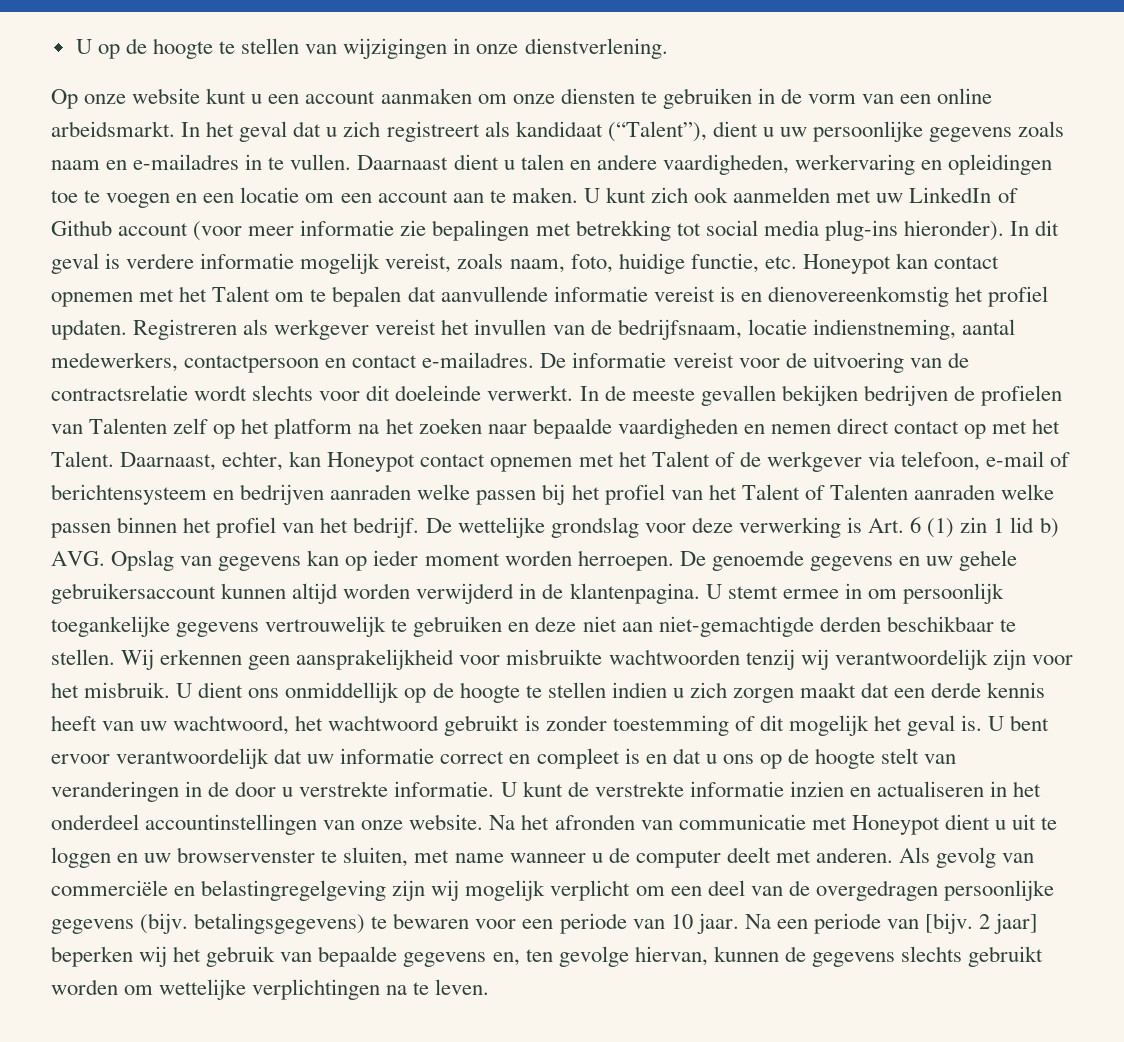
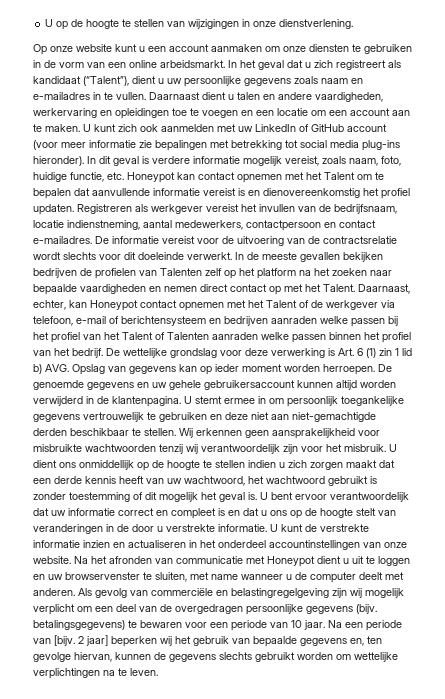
[51,220,112,236] Github -> [311,124,344,132] GitHub

